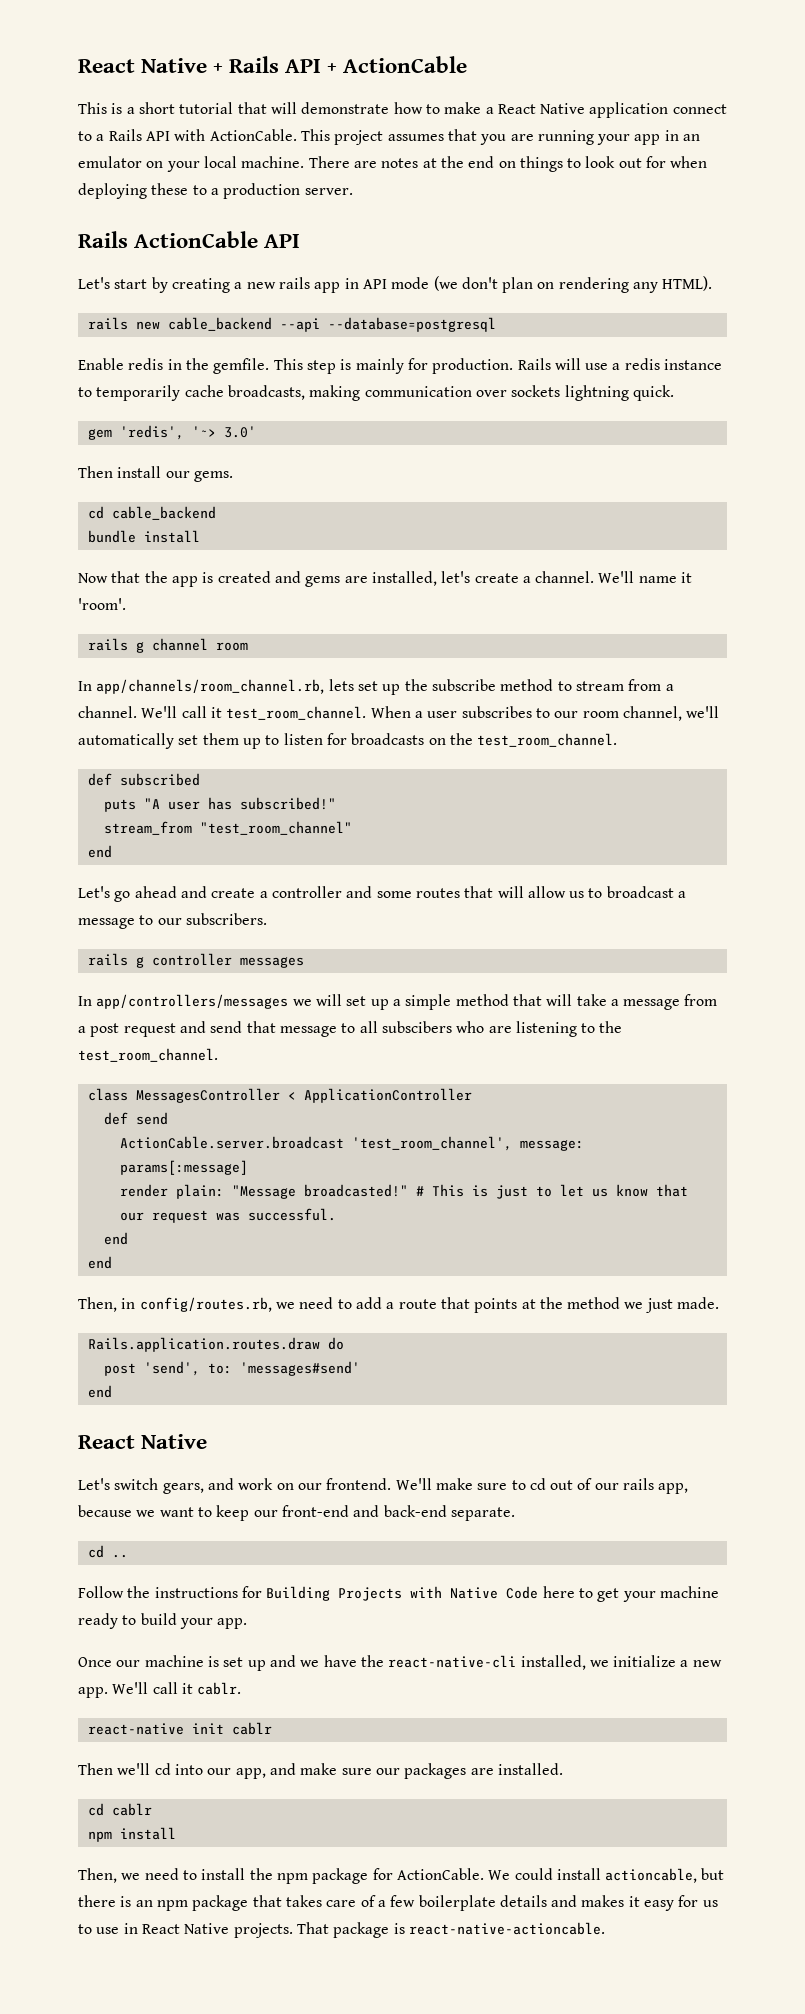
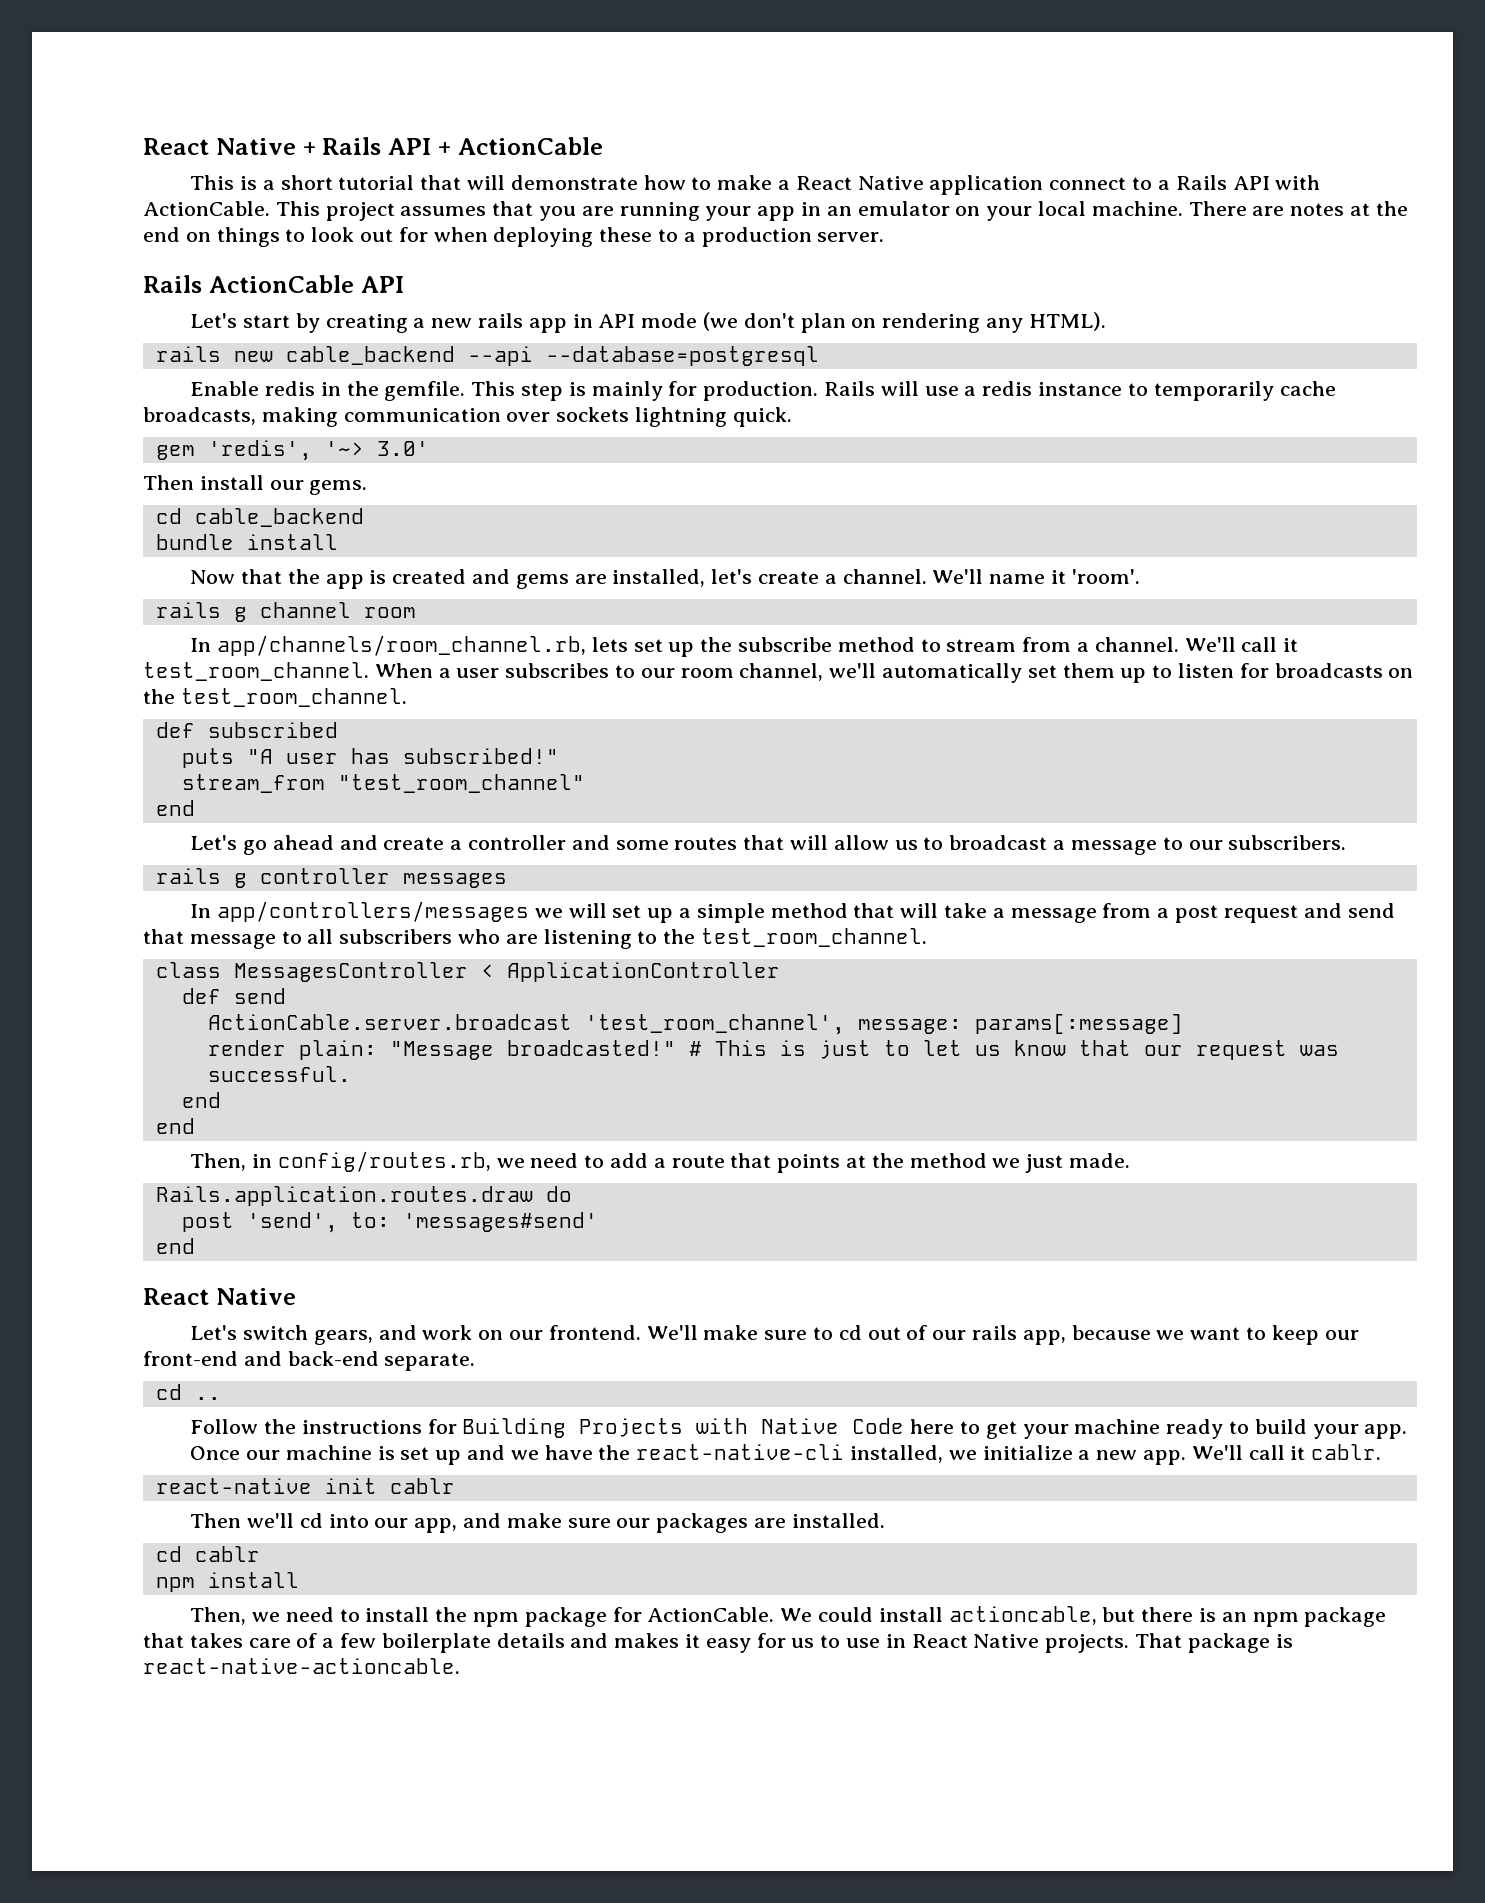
[381,1021,452,1033] subscibers -> [339,929,453,944] subscribers

